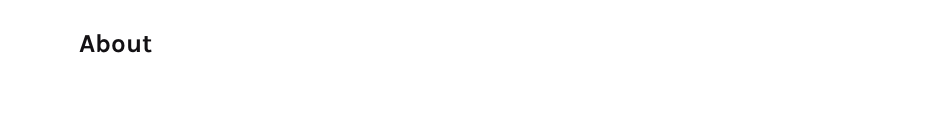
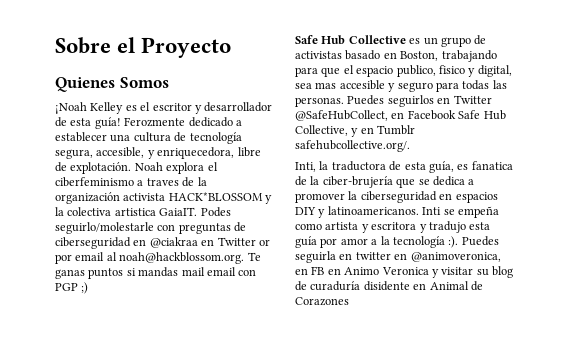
[79,34,152,53] About -> [55,37,232,58] [55,77,169,92] [55,102,273,114] [55,117,242,129] [55,132,242,144] [55,147,261,159] [55,162,218,174] [55,177,207,187] [55,192,273,204] [55,207,231,217] [55,222,247,234] [55,237,270,249] [55,252,261,264] [55,267,257,279] [55,282,89,294] [295,35,487,47] [295,50,497,62] [295,65,512,77] [295,80,507,92] [295,95,492,107] [295,110,506,121] [295,125,416,137] [295,140,410,152] [295,161,513,173] [295,176,475,188] [295,191,498,203] [295,206,499,218] [295,221,491,233] [295,236,499,248] [295,251,501,263] [295,266,513,278] [295,281,483,291] [295,297,349,306] Sobre el Proyecto // Quienes Somos // ¡Noah Kelley es el escritor y desarrollador de esta guía! Ferozmente dedicado a establecer una cultura de tecnología segura, accesible, y enriquecedora, libre de explotación. Noah explora el ciberfeminismo a traves de la organización activista HACK*BLOSSOM y la colectiva artistica GaiaIT. Podes seguirlo/molestarle con preguntas de ciberseguridad en @ciakraa en Twitter or por email al noah@hackblossom.org. Te ganas puntos si mandas mail email con PGP ;) // Safe Hub Collective es un grupo de activistas basado en Boston, trabajando para que el espacio publico, fisico y digital, sea mas accesible y seguro para todas las personas. Puedes seguirlos en Twitter @SafeHubCollect, en Facebook Safe Hub Collective, y en Tumblr safehubcollective.org/. // Inti, la traductora de esta guía, es fanatica de la ciber-brujería que se dedica a promover la ciberseguridad en espacios DIY y latinoamericanos. Inti se empeña como artista y escritora y tradujo esta guía por amor a la tecnología :). Puedes seguirla en twitter en @animoveronica, en FB en Animo Veronica y visitar su blog de curaduría disidente en Animal de Corazones

